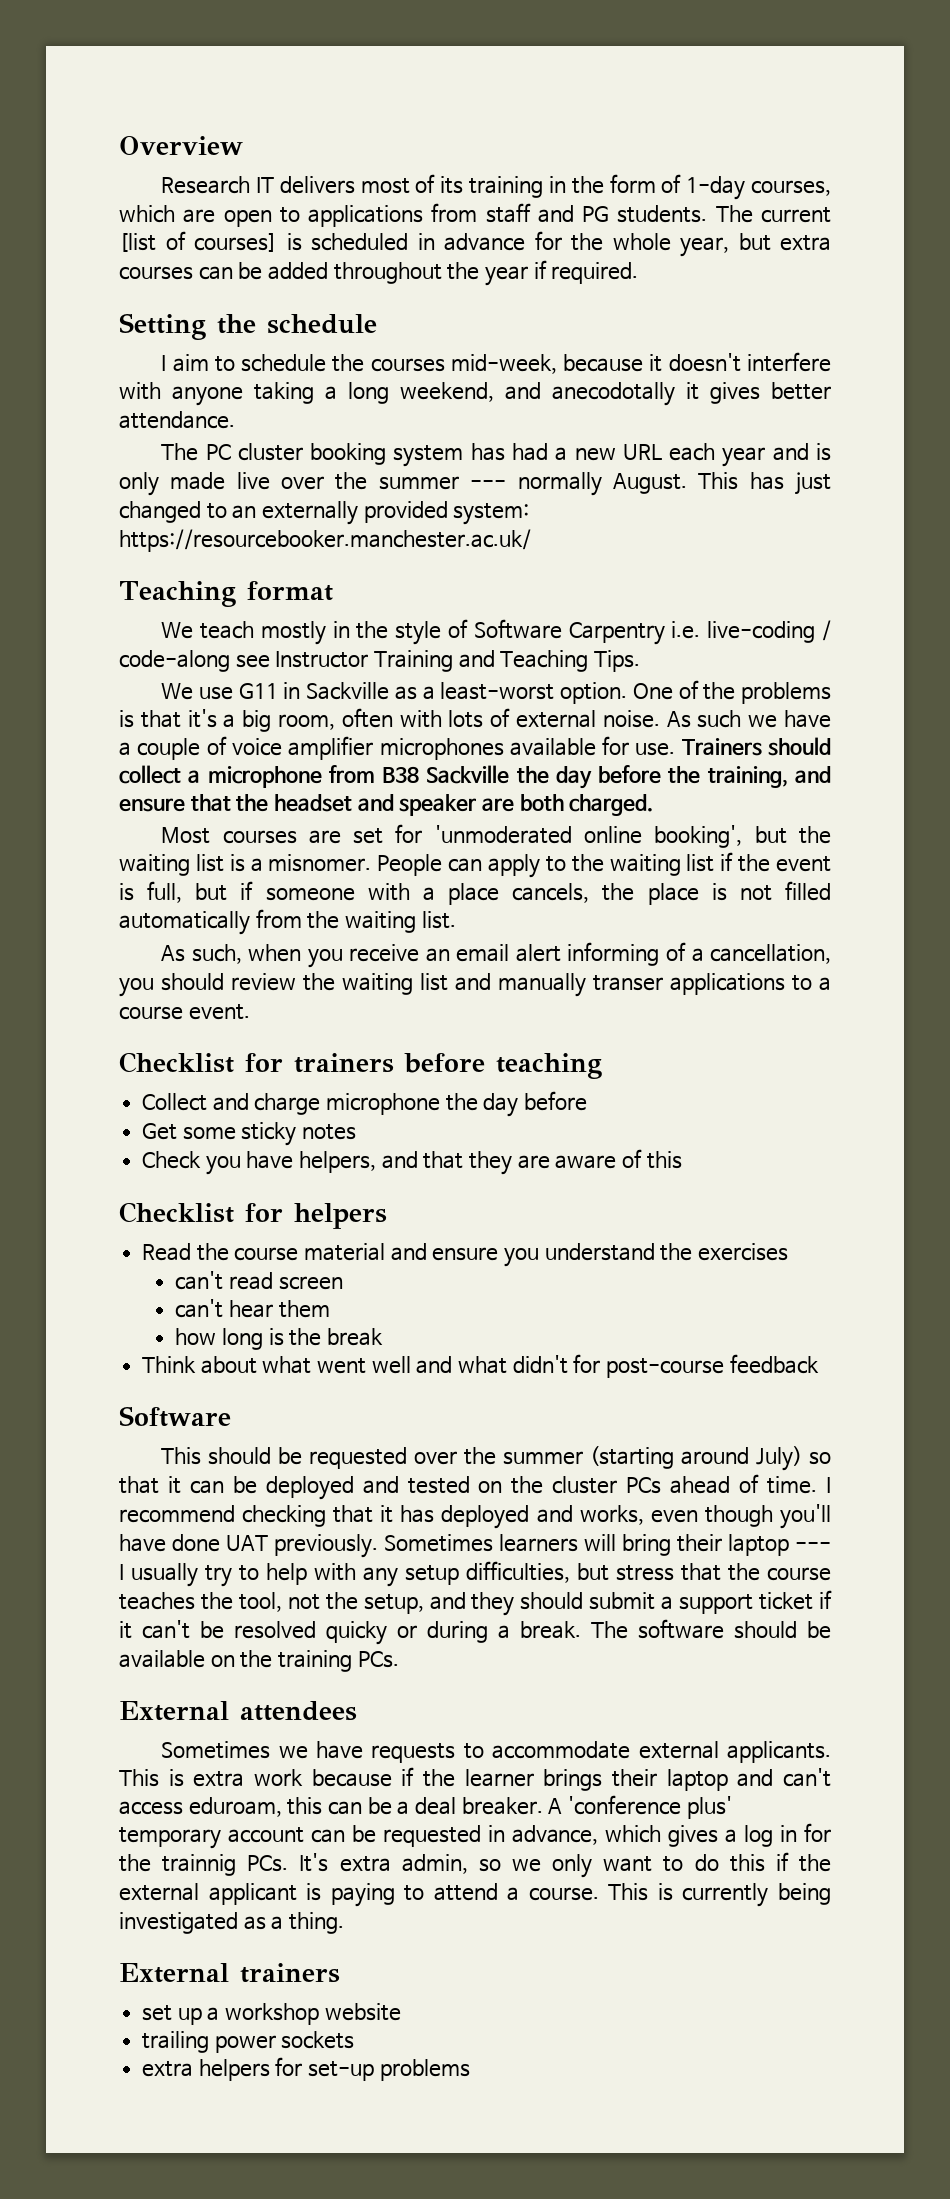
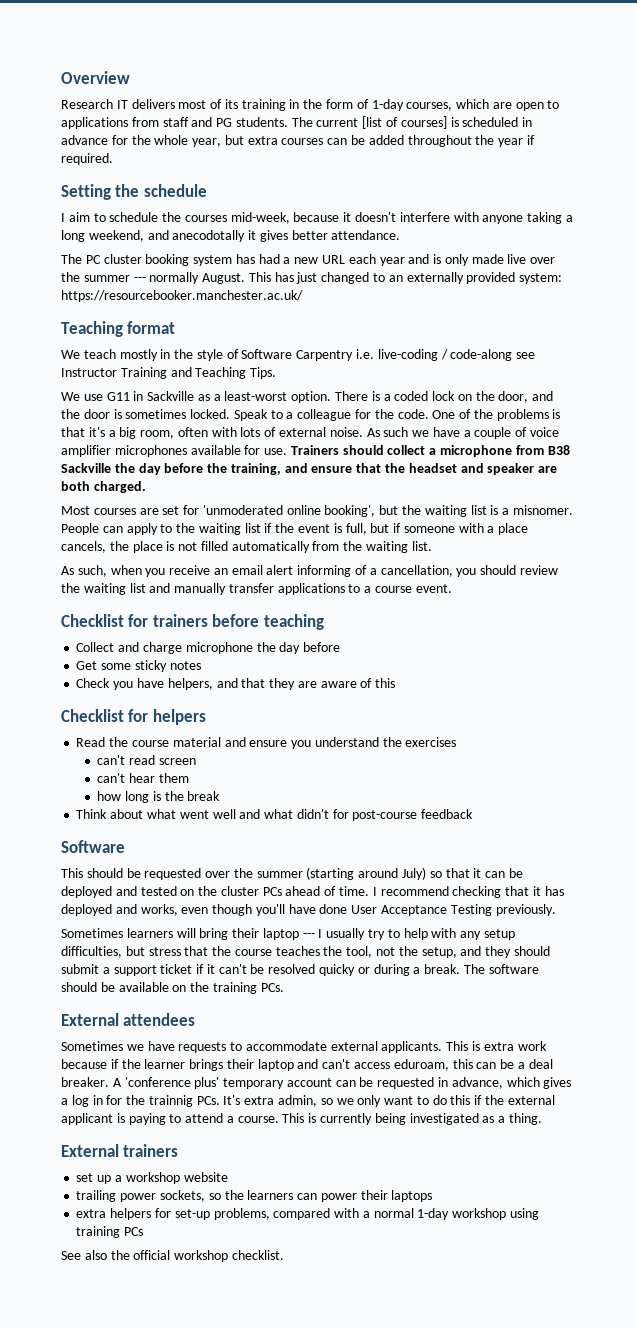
(628, 693) none -> [335,391,554,403] [61,409,429,421] There is a coded lock on the door, and the door is sometimes locked. Speak to a colleague for the code.
[593,975,664,991] transer -> [228,583,274,593] transfer
[226,1535,269,1551] UAT -> [351,904,492,916] User Acceptance Testing
(378, 1546) none -> (556, 910) //
[281,2031,355,2049] [142,2057,470,2081] sockets // extra helpers for set-up problems -> [159,1190,433,1202] [76,1208,539,1220] [76,1226,144,1238] [61,1250,284,1262] sockets, so the learners can power their laptops // extra helpers for set-up problems, compared with a normal 1-day workshop using training PCs // See also the official workshop checklist.

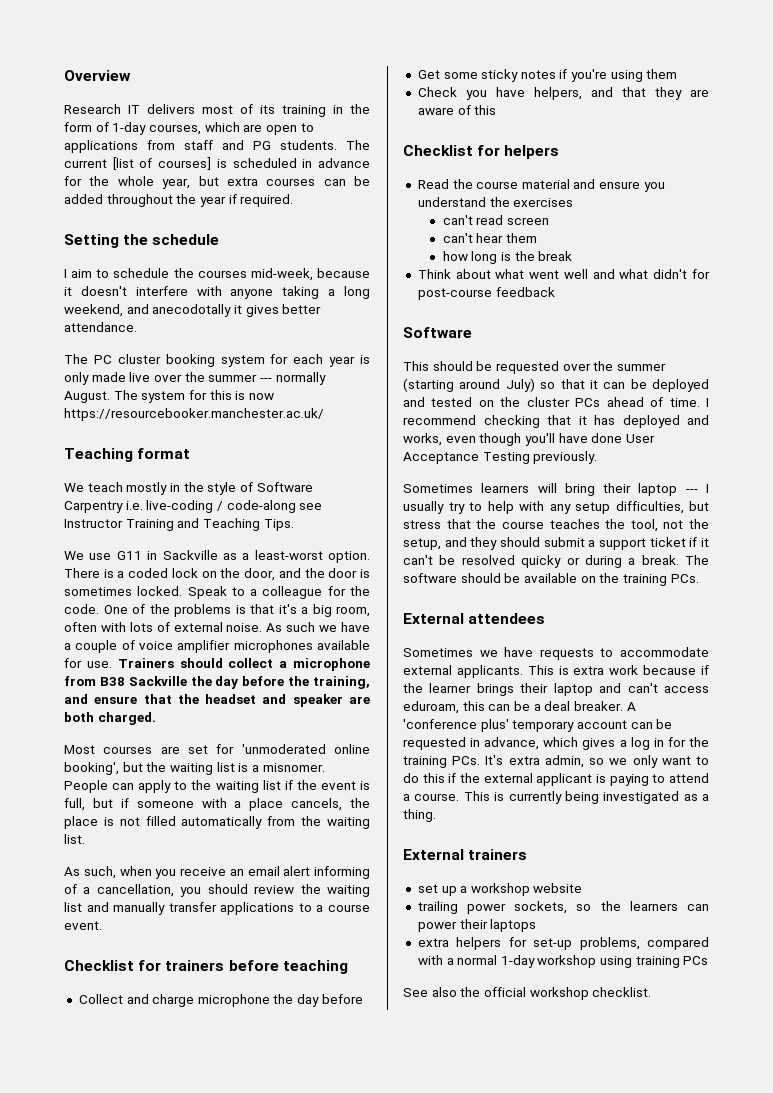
[235,254,346,264] has had a new URL -> [270,354,289,364] for
[408,254,430,264] and -> (356, 361) none
[248,272,563,284] This has just changed to an externally provided system: -> [113,390,274,403] The system for this is now
(201, 665) none -> [559,69,678,82] if you're using them
[148,1095,193,1107] trainnig -> [403,756,447,768] training

